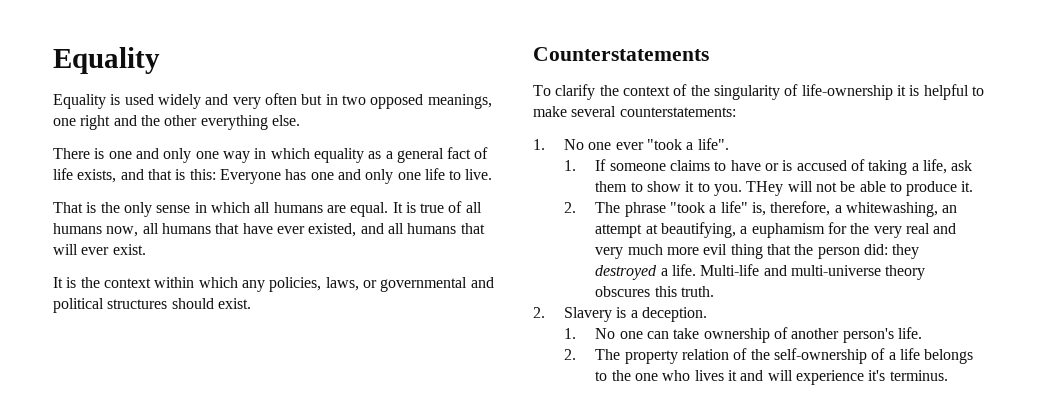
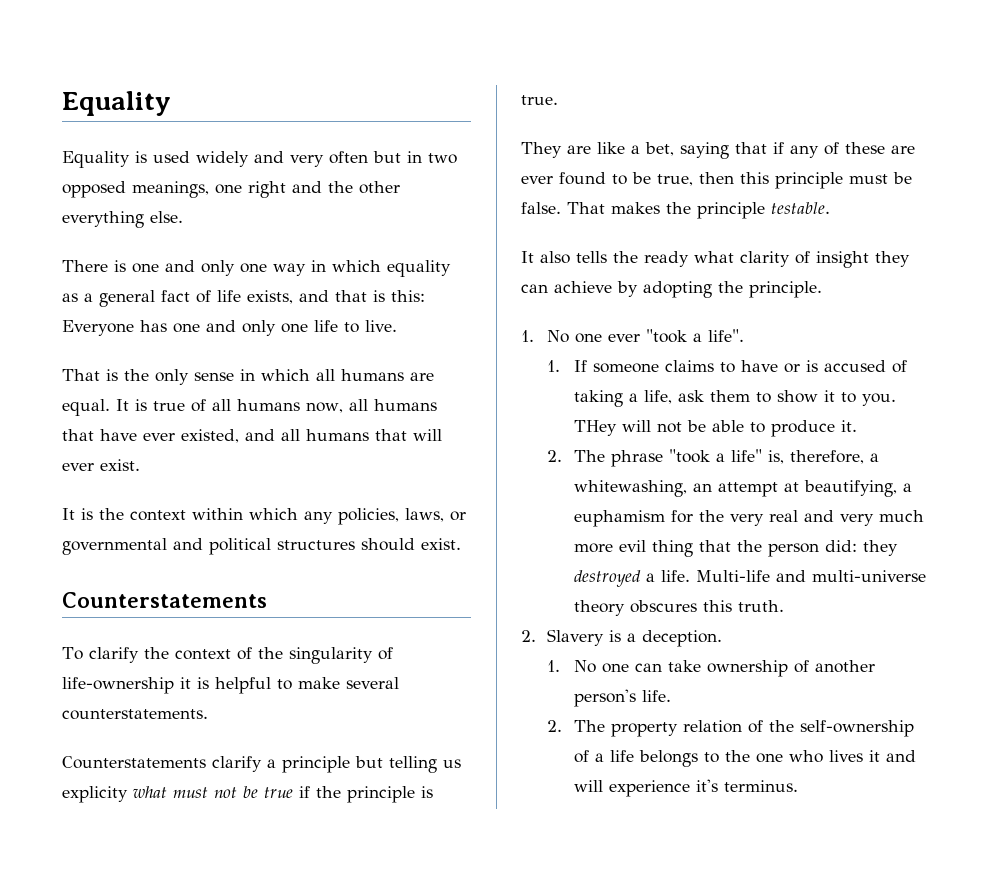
[619,107,736,117] counterstatements: -> [62,709,208,720] [62,756,461,773] [62,786,433,803] [521,95,558,105] [521,142,915,159] [521,172,912,189] [521,202,830,219] [521,251,910,268] [521,281,822,298] counterstatements. // Counterstatements clarify a principle but telling us explicity what must not be true if the principle is true. // They are like a bet, saying that if any of these are ever found to be true, then this principle must be false. That makes the principle testable. // It also tells the ready what clarity of insight they can achieve by adopting the principle.

